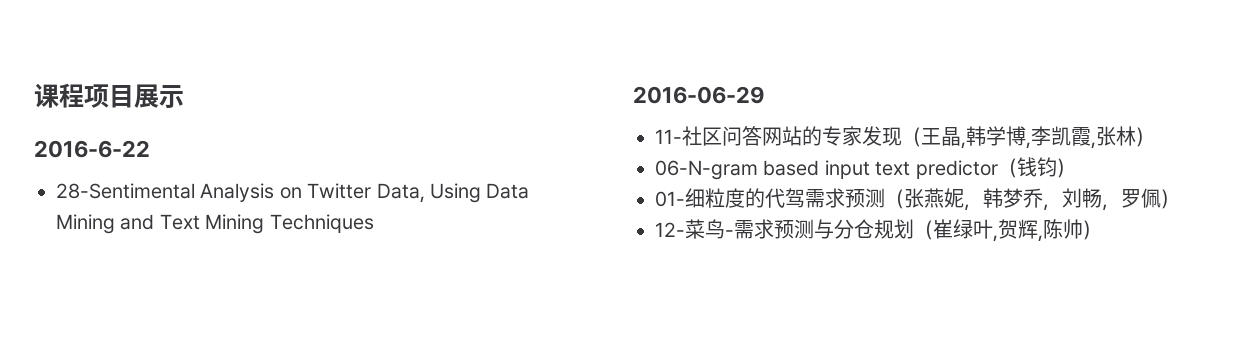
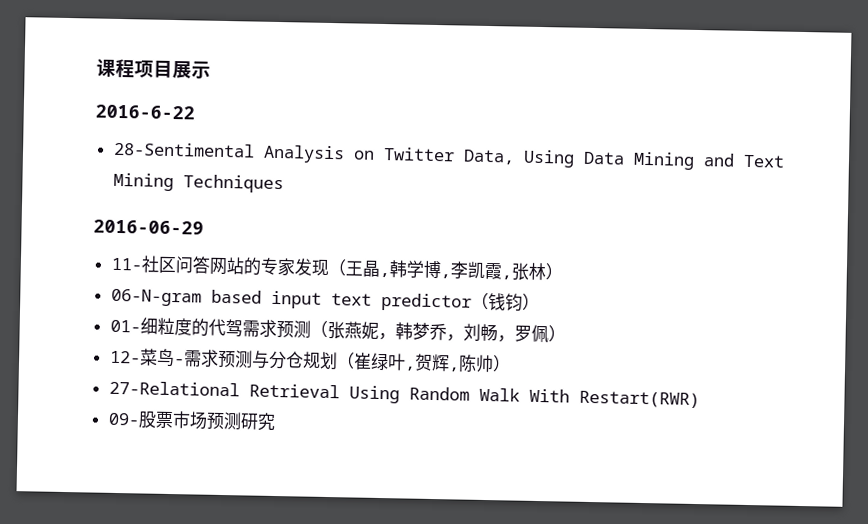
(1102, 230) none -> [108,380,700,409] [107,410,276,432] // 27-Relational Retrieval Using Random Walk With Restart(RWR) // 09-股票市场预测研究

